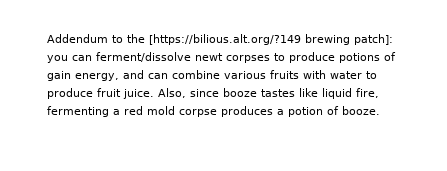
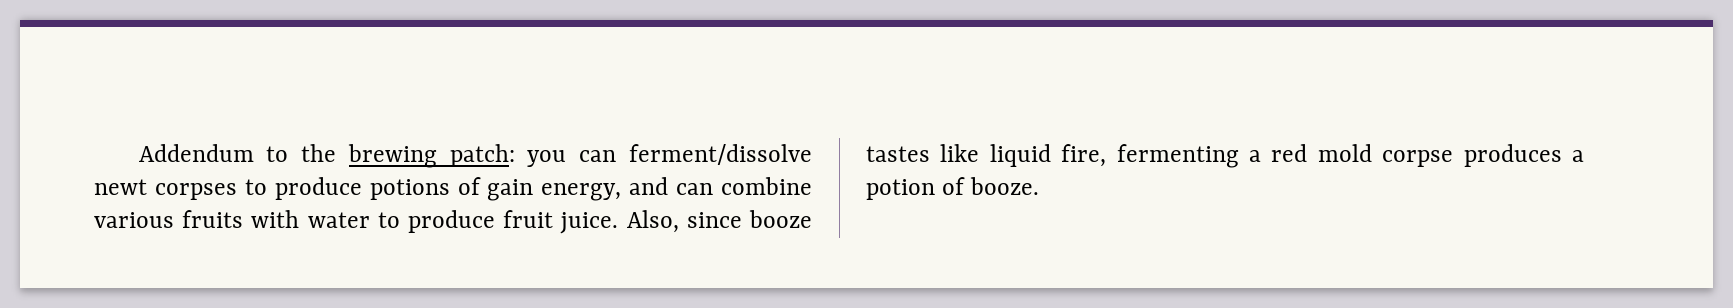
[149,34,393,45] [https://bilious.alt.org/?149 brewing patch]: -> [347,144,515,168] brewing patch:

